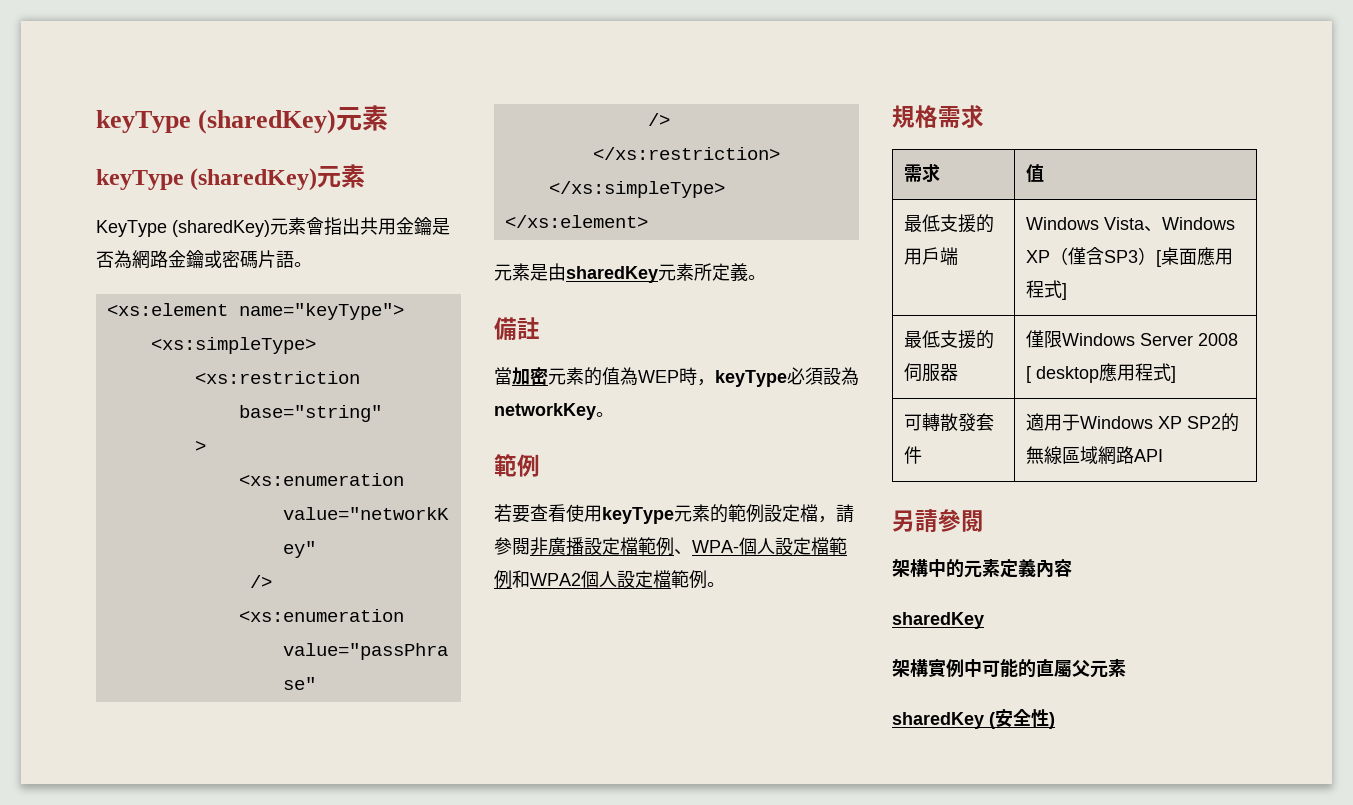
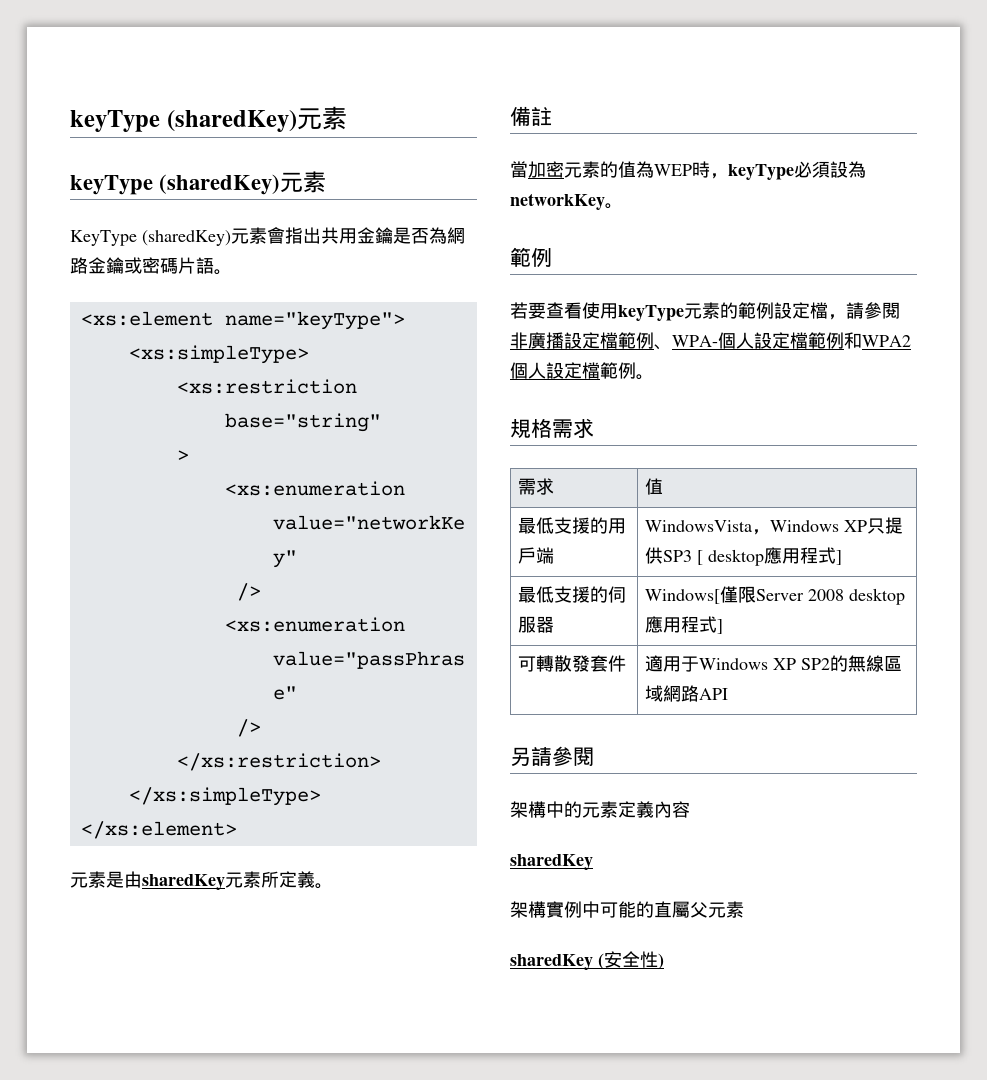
[1025,217,1235,232] [1025,247,1197,267] Windows Vista、Windows XP（僅含SP3）[桌面 -> [644,517,903,535] [644,547,764,566] WindowsVista，Windows XP只提供SP3 [ desktop
[1025,330,1135,348] 僅限Windows -> [644,586,756,604] Windows[僅限
[1025,366,1031,383] [ -> (844, 595) none

